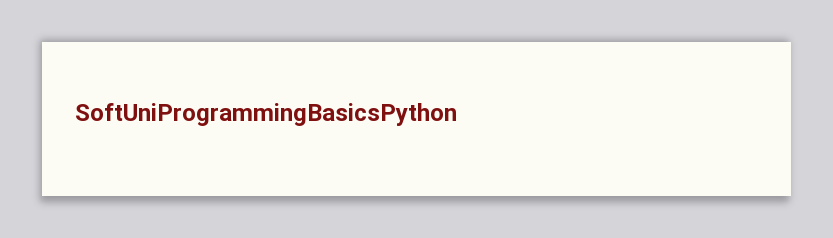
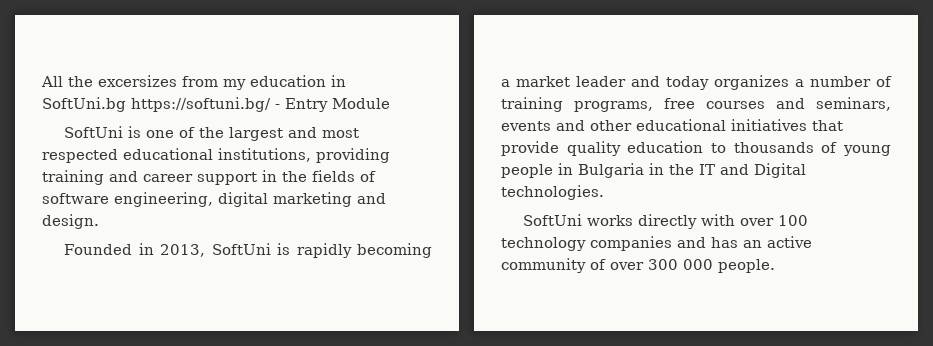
[75,103,457,126] SoftUniProgrammingBasicsPython -> [41,75,346,90] [42,97,390,112] [64,126,360,141] [42,148,390,163] [42,170,376,185] [42,192,386,207] [42,214,99,229] [64,243,432,258] [501,75,892,90] [501,97,891,112] [501,119,843,131] [501,141,891,156] [501,163,806,178] [501,185,604,200] [523,214,809,229] [501,236,812,251] [501,258,775,273] All the excersizes from my education in SoftUni.bg https://softuni.bg/ - Entry Module // SoftUni is one of the largest and most respected educational institutions, providing training and career support in the fields of software engineering, digital marketing and design. // Founded in 2013, SoftUni is rapidly becoming a market leader and today organizes a number of training programs, free courses and seminars, events and other educational initiatives that provide quality education to thousands of young people in Bulgaria in the IT and Digital technologies. // SoftUni works directly with over 100 technology companies and has an active community of over 300 000 people.

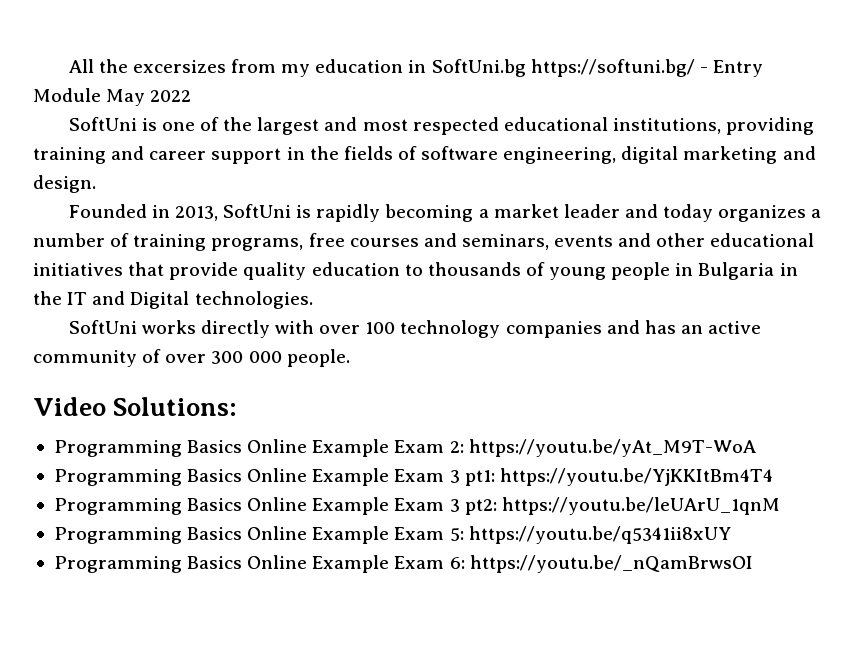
(390, 103) none -> [106,89,192,106] May 2022
(775, 266) none -> [33,397,238,416] [53,439,756,457] [53,468,773,486] [53,497,780,515] [53,526,731,544] [53,555,753,573] // Video Solutions: // Programming Basics Online Example Exam 2: https://youtu.be/yAt_M9T-WoA // Programming Basics Online Example Exam 3 pt1: https://youtu.be/YjKKItBm4T4 // Programming Basics Online Example Exam 3 pt2: https://youtu.be/leUArU_1qnM // Programming Basics Online Example Exam 5: https://youtu.be/q5341ii8xUY // Programming Basics Online Example Exam 6: https://youtu.be/_nQamBrwsOI

